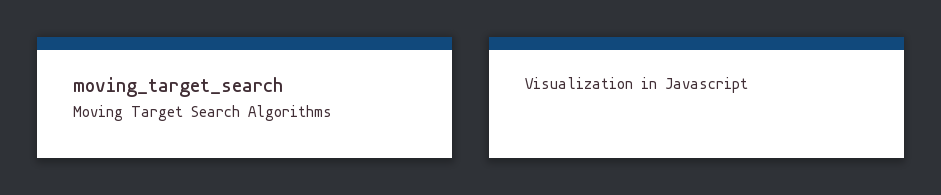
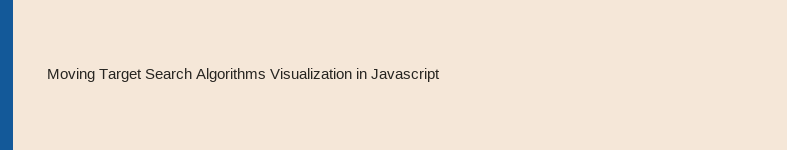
[73,77,283,97] moving_target_search // -> (47, 75) none

